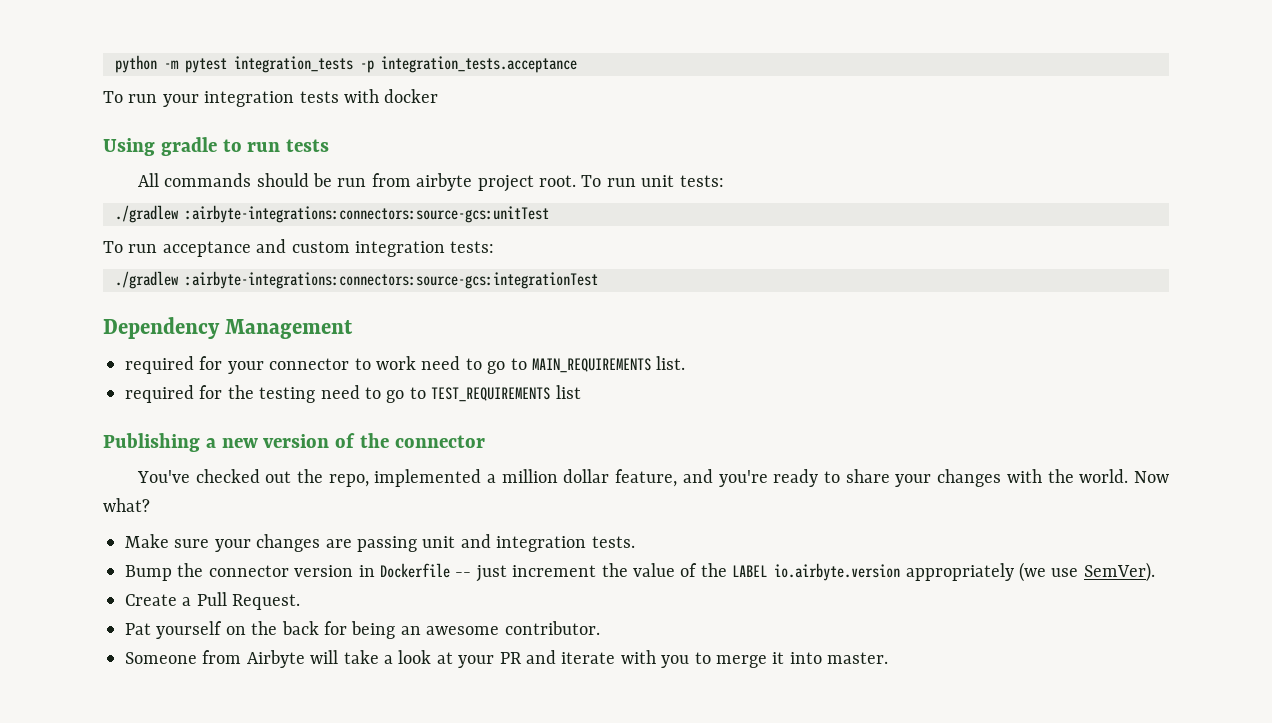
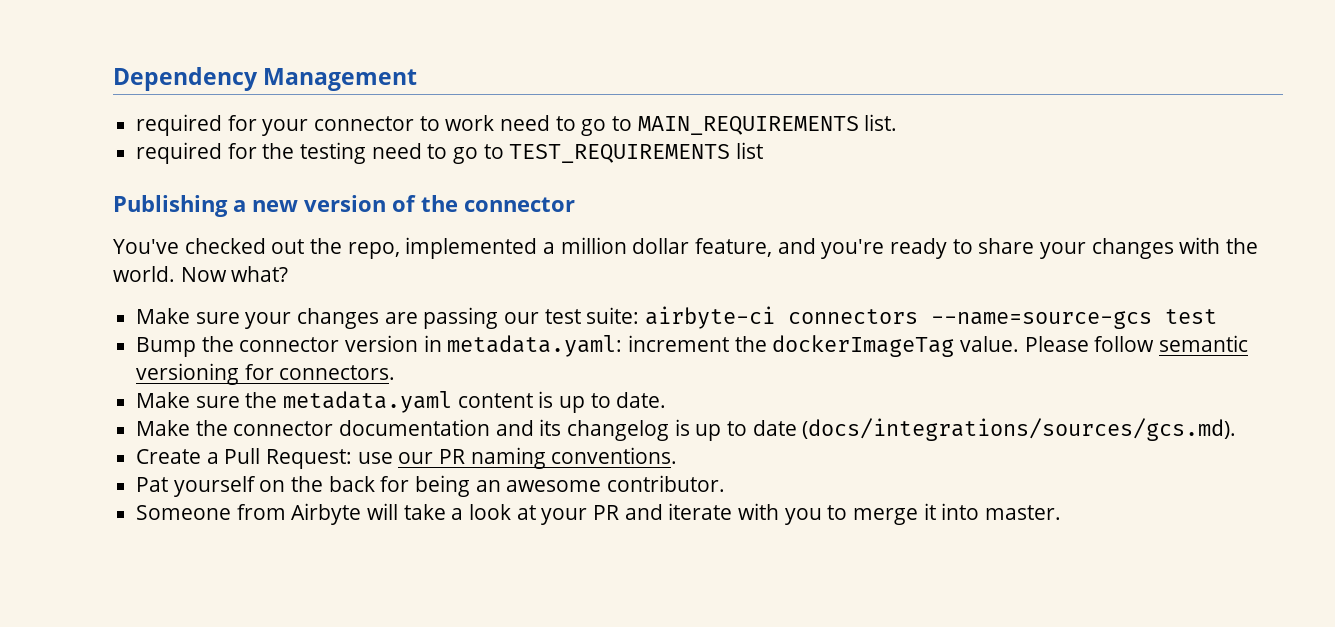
[115,55,577,73] [103,89,439,107] [103,137,330,156] [137,173,724,192] [115,205,549,223] [103,239,495,257] [115,271,598,289] python -m pytest integration_tests -p integration_tests.acceptance // To run your integration tests with docker // Using gradle to run tests // All commands should be run from airbyte project root. To run unit tests: // ./gradlew :airbyte-integrations:connectors:source-gcs:unitTest // To run acceptance and custom integration tests: // ./gradlew :airbyte-integrations:connectors:source-gcs:integrationTest // -> (113, 79) none
[422,534,635,552] unit and integration tests. -> [504,306,1218,329] our test suite: airbyte-ci connectors --name=source-gcs test
[380,562,1155,582] [125,592,301,610] Dockerfile -- just increment the value of the LABEL io.airbyte.version appropriately (we use SemVer). // Create a Pull Request. -> [447,335,1249,357] [136,363,396,385] [136,391,667,413] [136,418,1237,441] [136,447,678,469] metadata.yaml: increment the dockerImageTag value. Please follow semantic versioning for connectors. // Make sure the metadata.yaml content is up to date. // Make the connector documentation and its changelog is up to date (docs/integrations/sources/gcs.md). // Create a Pull Request: use our PR naming conventions.

